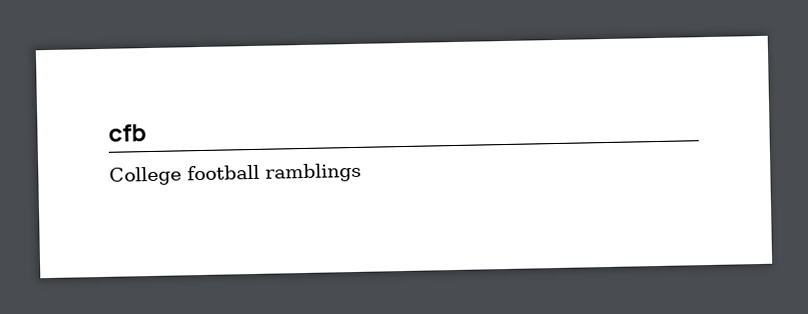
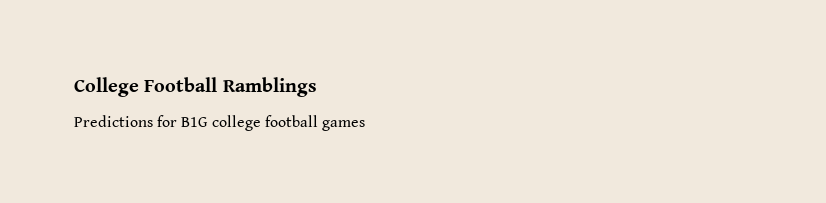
[108,124,147,142] [109,162,362,186] cfb // College football ramblings -> [74,77,317,97] [74,115,365,131] College Football Ramblings // Predictions for B1G college football games

